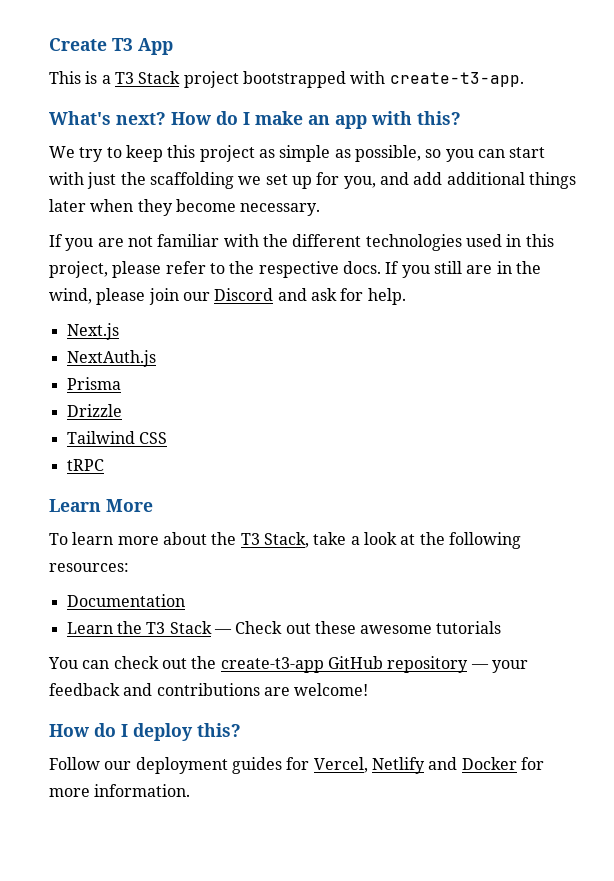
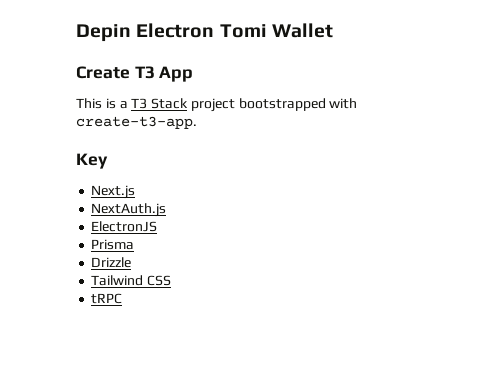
(49, 44) none -> [76,23,333,42] Depin Electron Tomi Wallet //
[49,111,461,129] [49,145,546,162] [49,172,576,189] [49,199,321,216] [49,234,554,251] [49,261,541,278] [49,288,406,305] What's next? How do I make an app with this? // We try to keep this project as simple as possible, so you can start with just the scaffolding we set up for you, and add additional things later when they become necessary. // If you are not familiar with the different technologies used in this project, please refer to the respective docs. If you still are in the wind, please join our Discord and ask for help. -> [76,153,108,169] Key
(156, 358) none -> [91,221,158,232] // ElectronJS
[49,499,153,512] [49,532,521,549] [49,563,129,572] [66,594,185,607] [66,621,502,634] [48,656,528,673] [49,683,369,696] [49,723,241,741] [49,757,544,774] [49,784,191,797] // Learn More // To learn more about the T3 Stack, take a look at the following resources: // Documentation // Learn the T3 Stack — Check out these awesome tutorials // You can check out the create-t3-app GitHub repository — your feedback and contributions are welcome! // How do I deploy this? // Follow our deployment guides for Vercel, Netlify and Docker for more information. -> (123, 298) none

